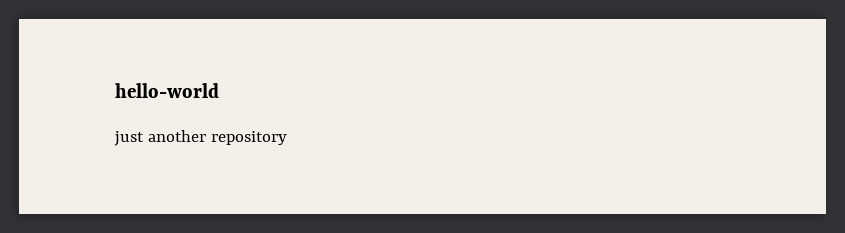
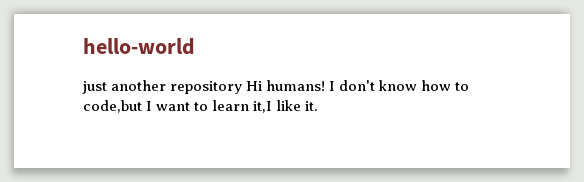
(287, 138) none -> [246,80,470,91] [83,100,319,113] Hi humans! I don't know how to code,but I want to learn it,I like it.

